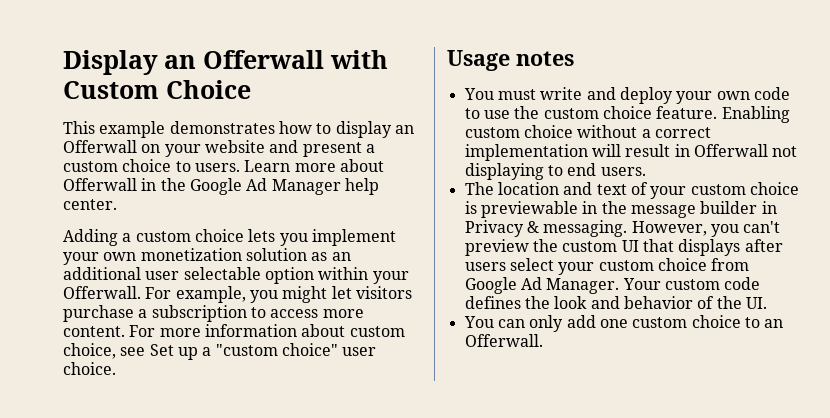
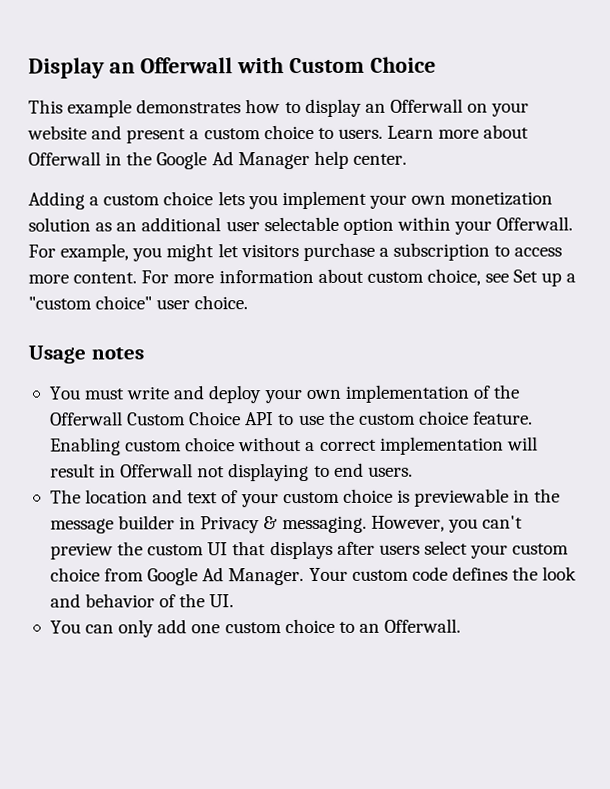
[753,87,790,100] code -> [344,384,521,403] [49,411,275,426] implementation of the Offerwall Custom Choice API

